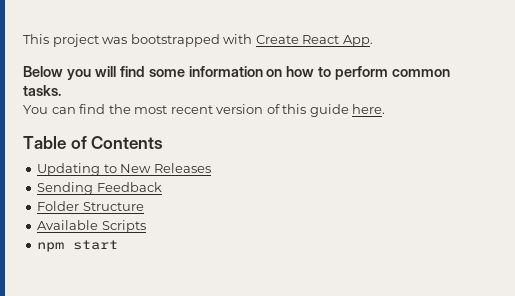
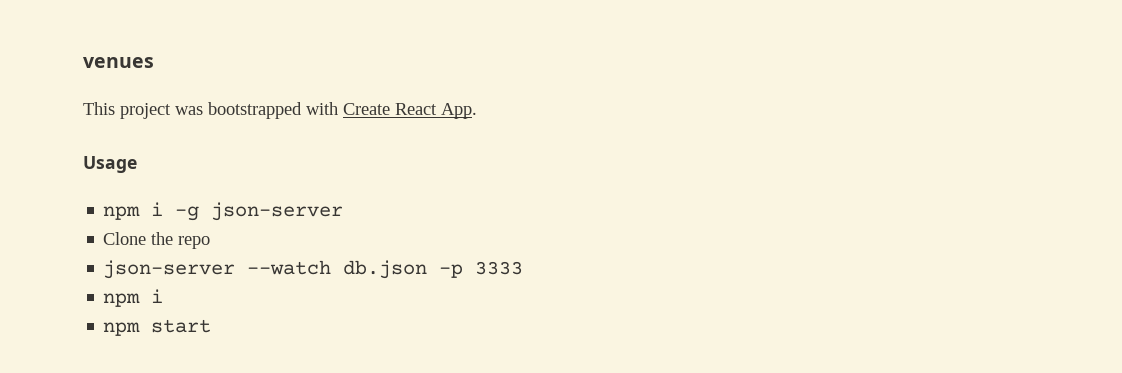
(23, 39) none -> [83,57,154,68] venues //
[23,66,451,80] [23,85,61,96] [23,104,386,117] [23,136,164,149] [37,163,211,176] [37,182,162,195] [37,201,144,211] [37,220,146,233] Below you will find some information on how to perform common tasks. // You can find the most recent version of this guide here. // Table of Contents // Updating to New Releases // Sending Feedback // Folder Structure // Available Scripts -> [83,156,137,173] [103,202,344,221] [103,232,211,249] [103,260,524,279] [103,289,164,307] Usage // npm i -g json-server // Clone the repo // json-server --watch db.json -p 3333 // npm i

